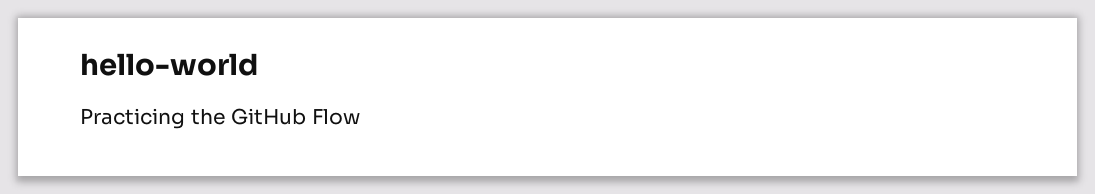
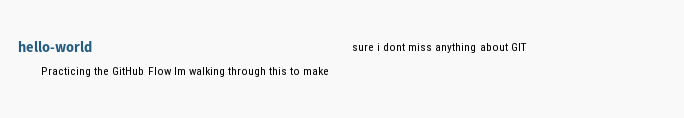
(360, 117) none -> [173,67,330,77] [352,43,527,53] Im walking through this to make sure i dont miss anything about GIT

